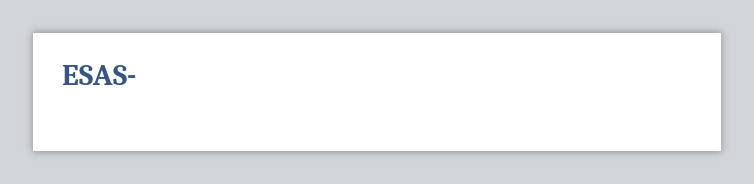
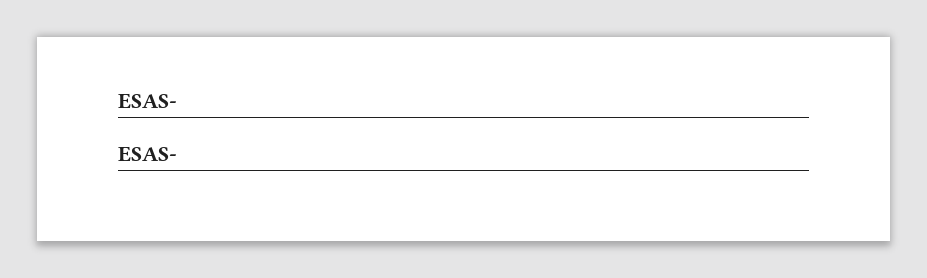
[62,65,136,85] ESAS- -> [118,93,177,109] [118,146,177,162] ESAS- // ESAS-

